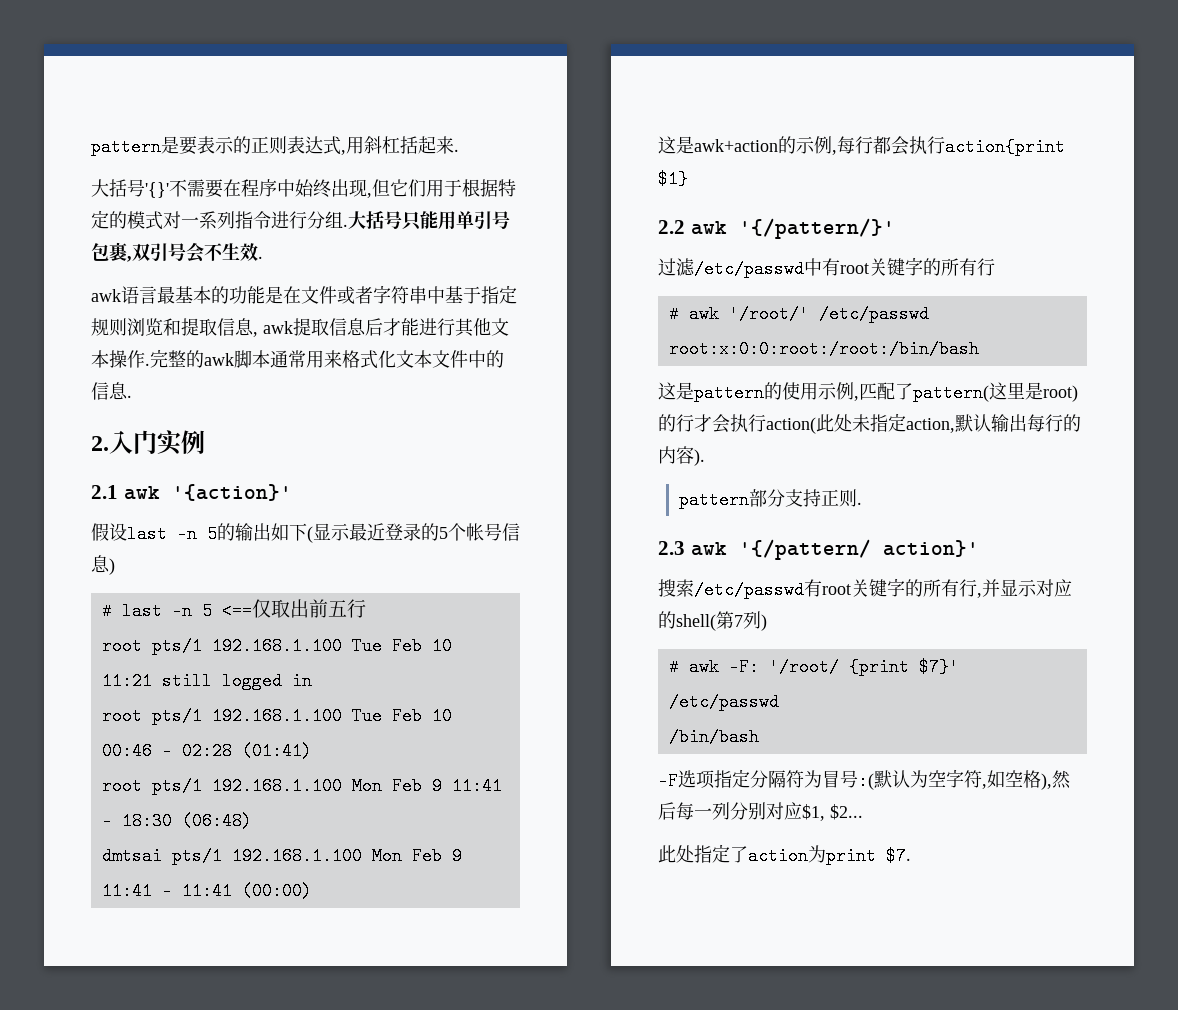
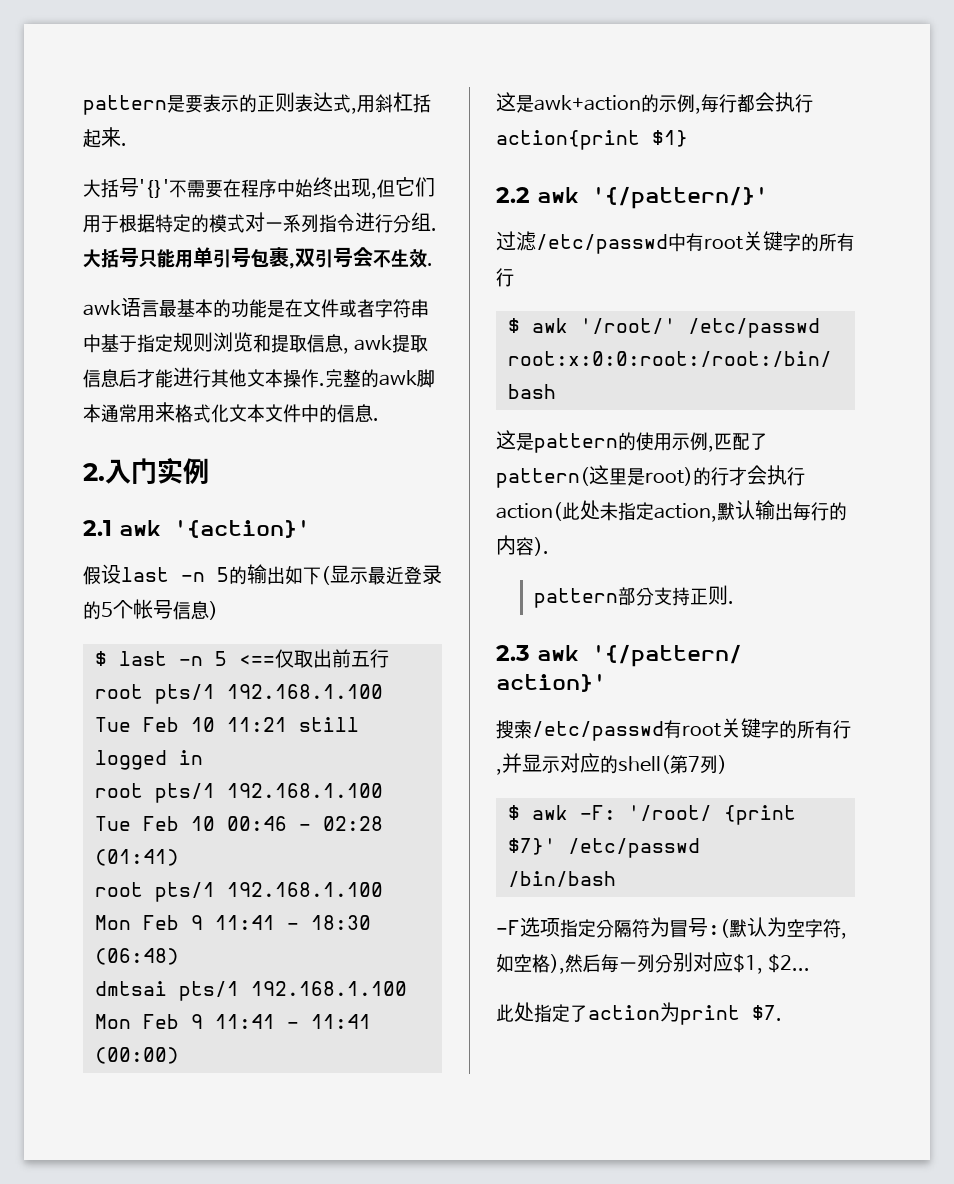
[101,602,112,620] # -> [95,651,107,666] $
[668,305,679,323] # -> [508,318,520,333] $
[668,658,679,676] # -> [508,805,520,820] $

